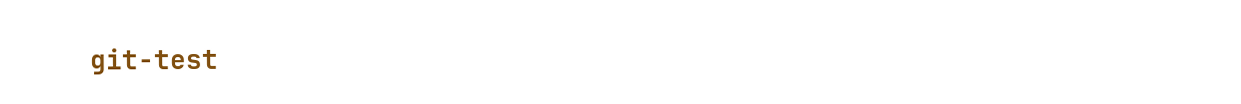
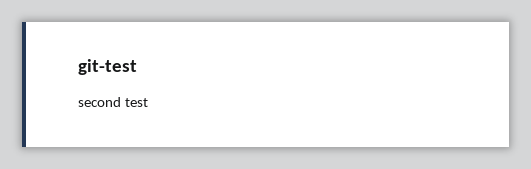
(219, 61) none -> [78,97,148,107] // second test

